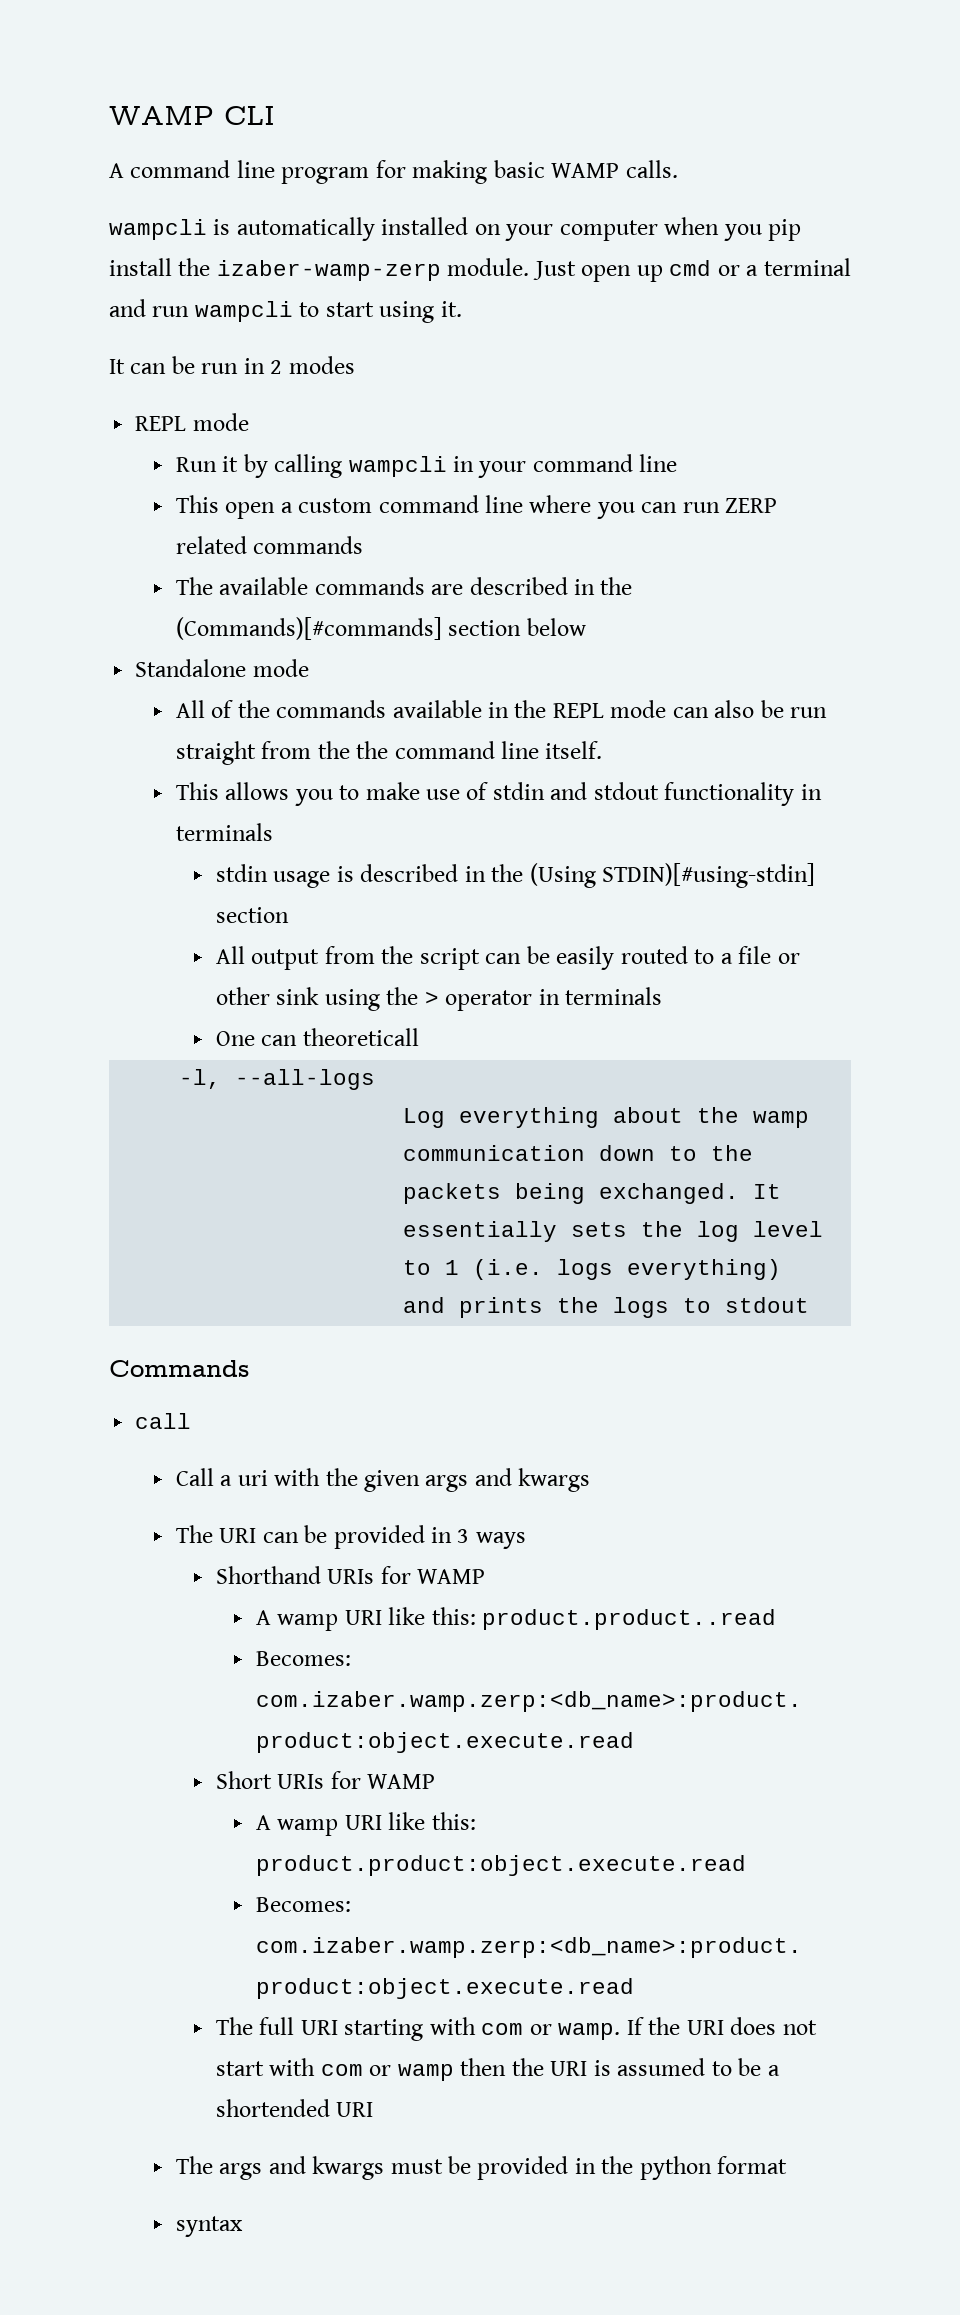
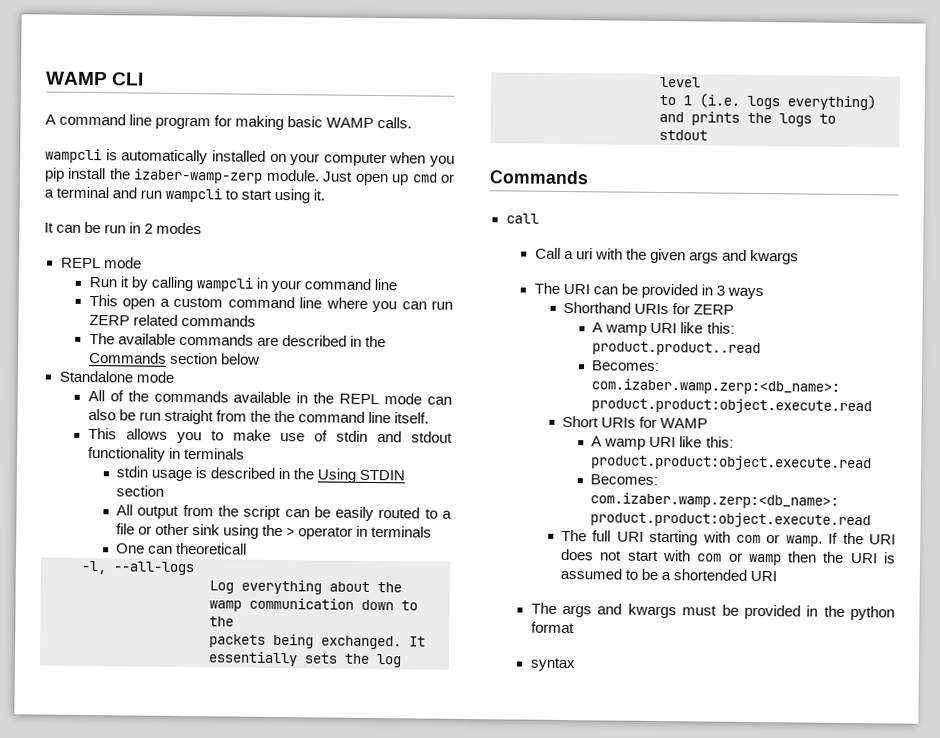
[175,617,442,640] (Commands)[#commands] -> [88,352,167,364] Commands
[529,863,816,888] (Using STDIN)[#using-stdin] -> [317,468,406,483] Using STDIN
[417,1569,486,1584] WAMP -> [693,304,735,315] ZERP

